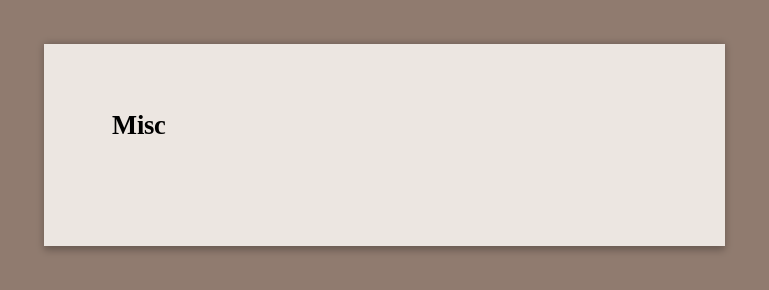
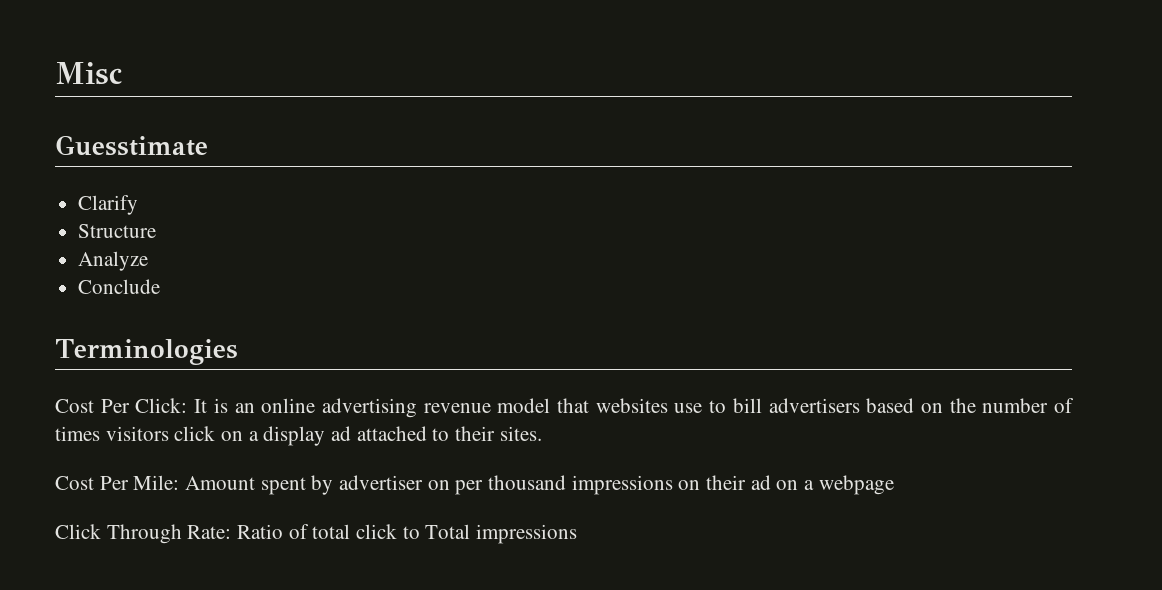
(166, 124) none -> [55,135,208,156] [78,195,139,215] [78,224,157,238] [78,251,149,271] [78,279,161,294] [55,339,238,365] [55,398,1075,418] [55,426,542,446] [55,475,894,495] [55,524,578,544] // Guesstimate // Clarify // Structure // Analyze // Conclude // Terminologies // Cost Per Click: It is an online advertising revenue model that websites use to bill advertisers based on the number of times visitors click on a display ad attached to their sites. // Cost Per Mile: Amount spent by advertiser on per thousand impressions on their ad on a webpage // Click Through Rate: Ratio of total click to Total impressions

